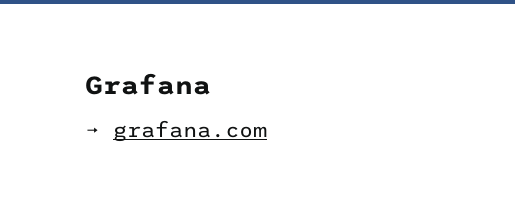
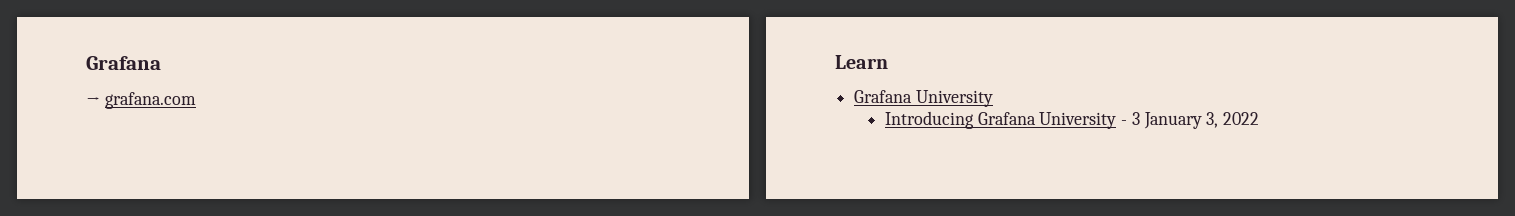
(267, 131) none -> [835,55,888,69] [854,90,993,107] [885,111,1260,129] // Learn // Grafana University // Introducing Grafana University - 3 January 3, 2022

